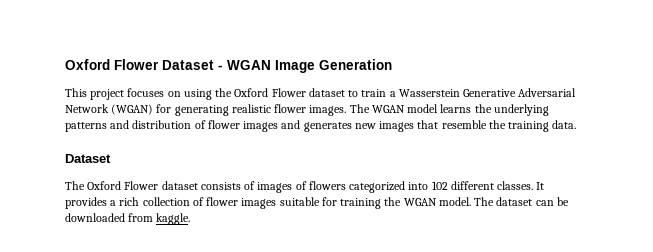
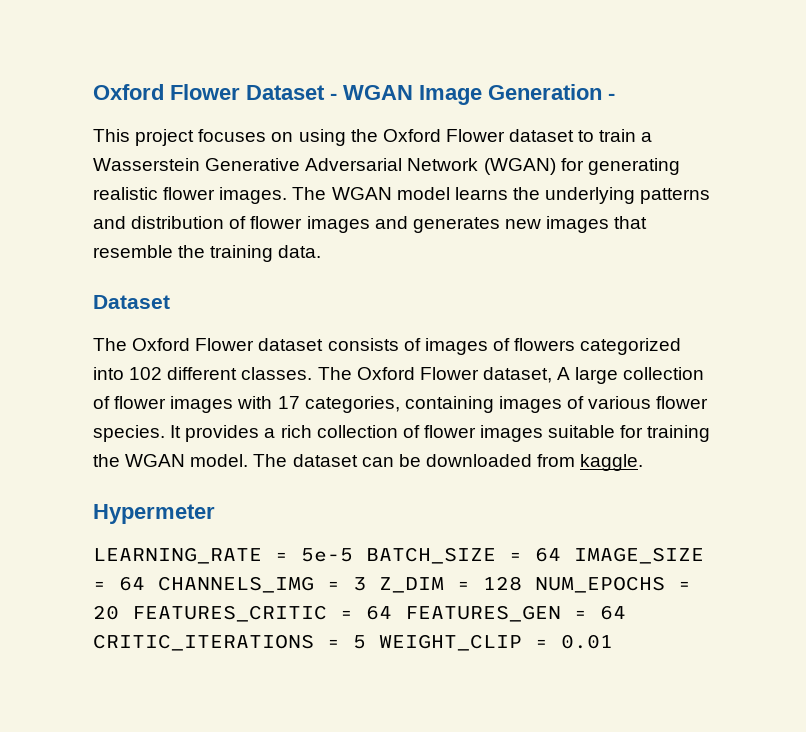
(392, 64) none -> [608,93,615,100] -
(534, 185) none -> [317,367,705,384] [93,396,709,413] [93,425,165,442] The Oxford Flower dataset, A large collection of flower images with 17 categories, containing images of various flower species.
(191, 219) none -> [93,504,215,524] [93,547,704,564] [93,576,691,593] [93,605,626,622] [93,634,613,651] // Hypermeter // LEARNING_RATE = 5e-5 BATCH_SIZE = 64 IMAGE_SIZE = 64 CHANNELS_IMG = 3 Z_DIM = 128 NUM_EPOCHS = 20 FEATURES_CRITIC = 64 FEATURES_GEN = 64 CRITIC_ITERATIONS = 5 WEIGHT_CLIP = 0.01

